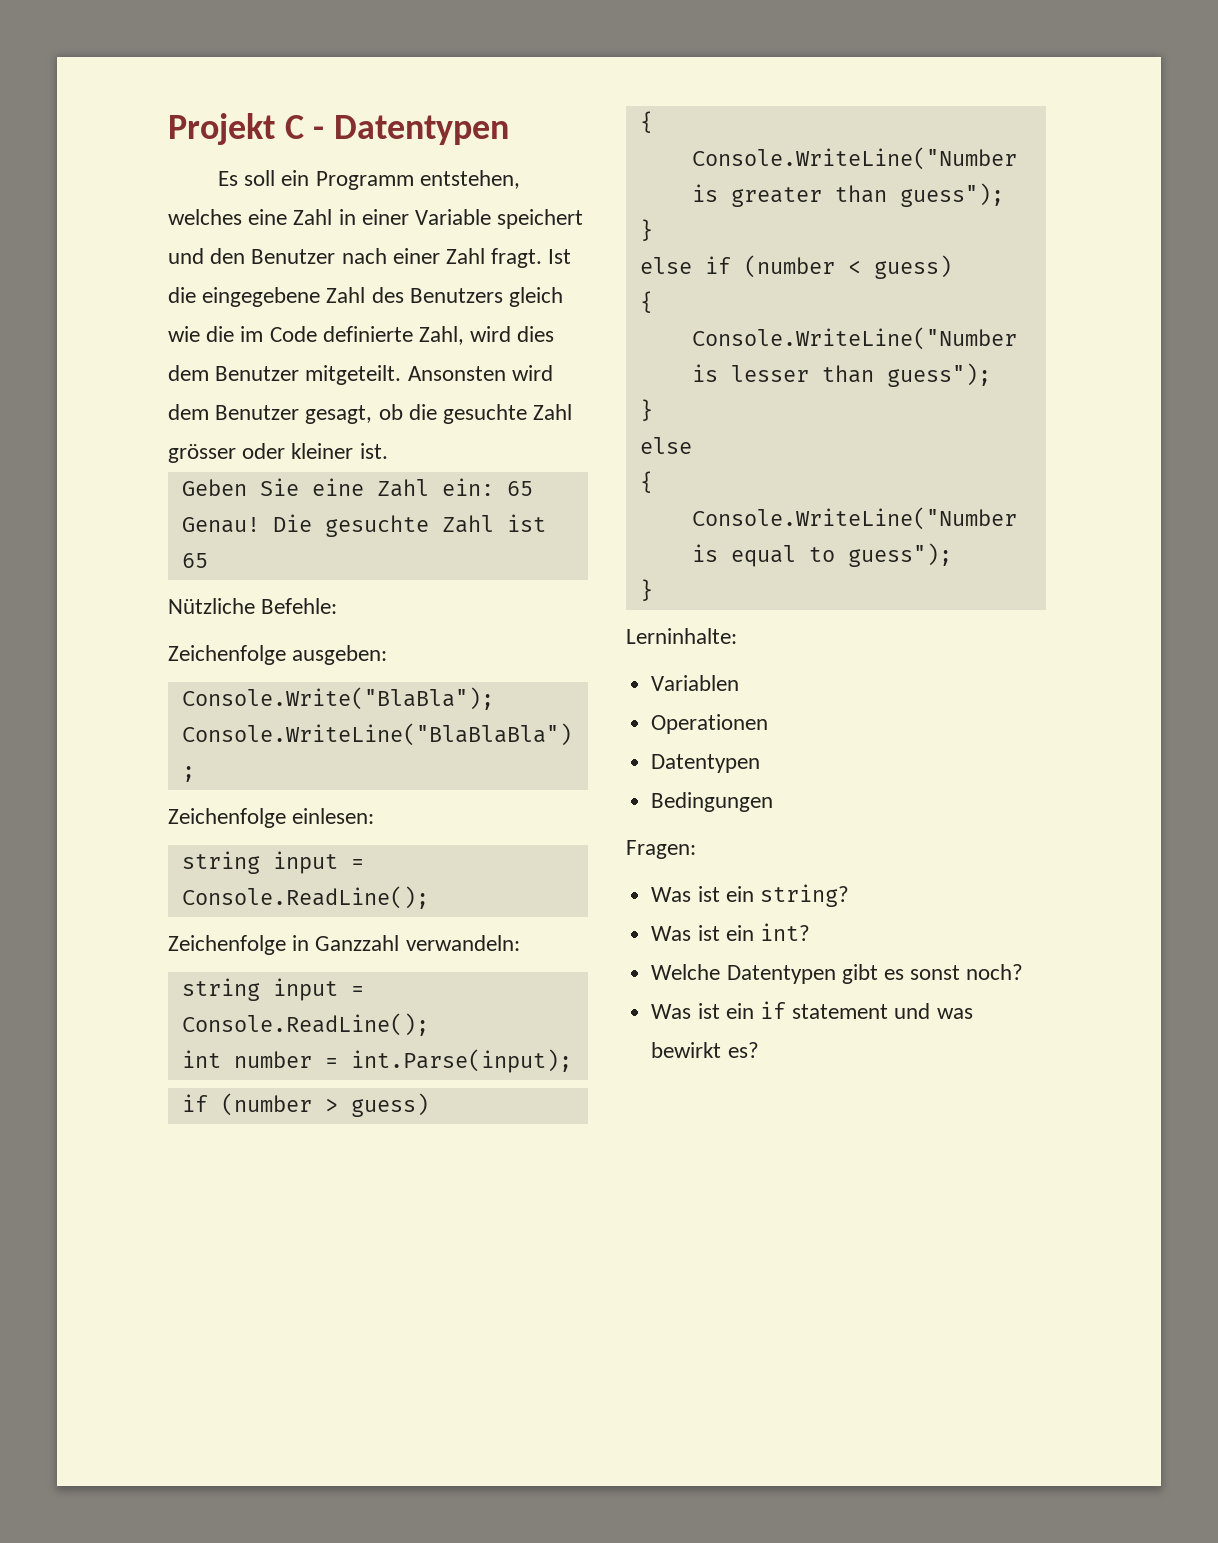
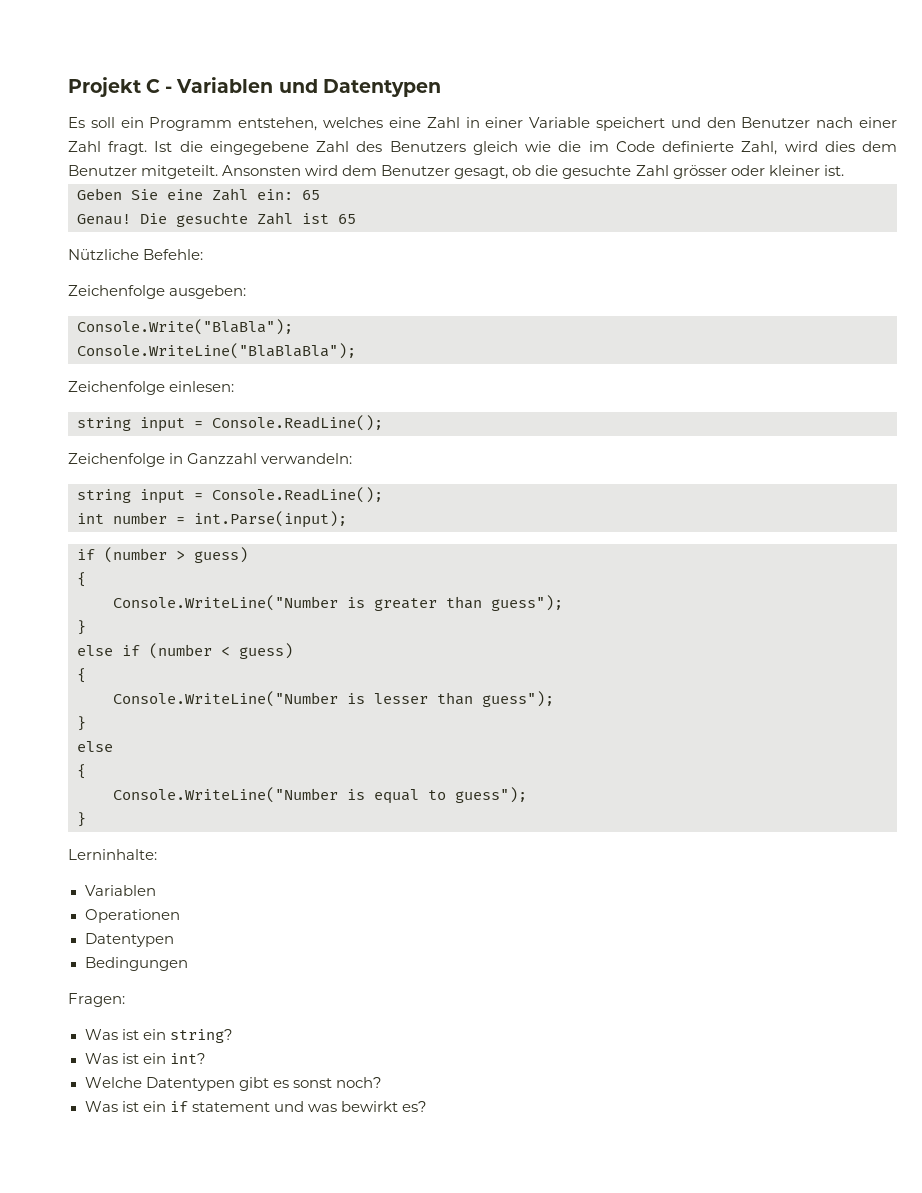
(325, 132) none -> [176,77,318,93] Variablen und

